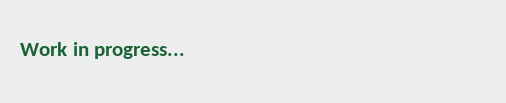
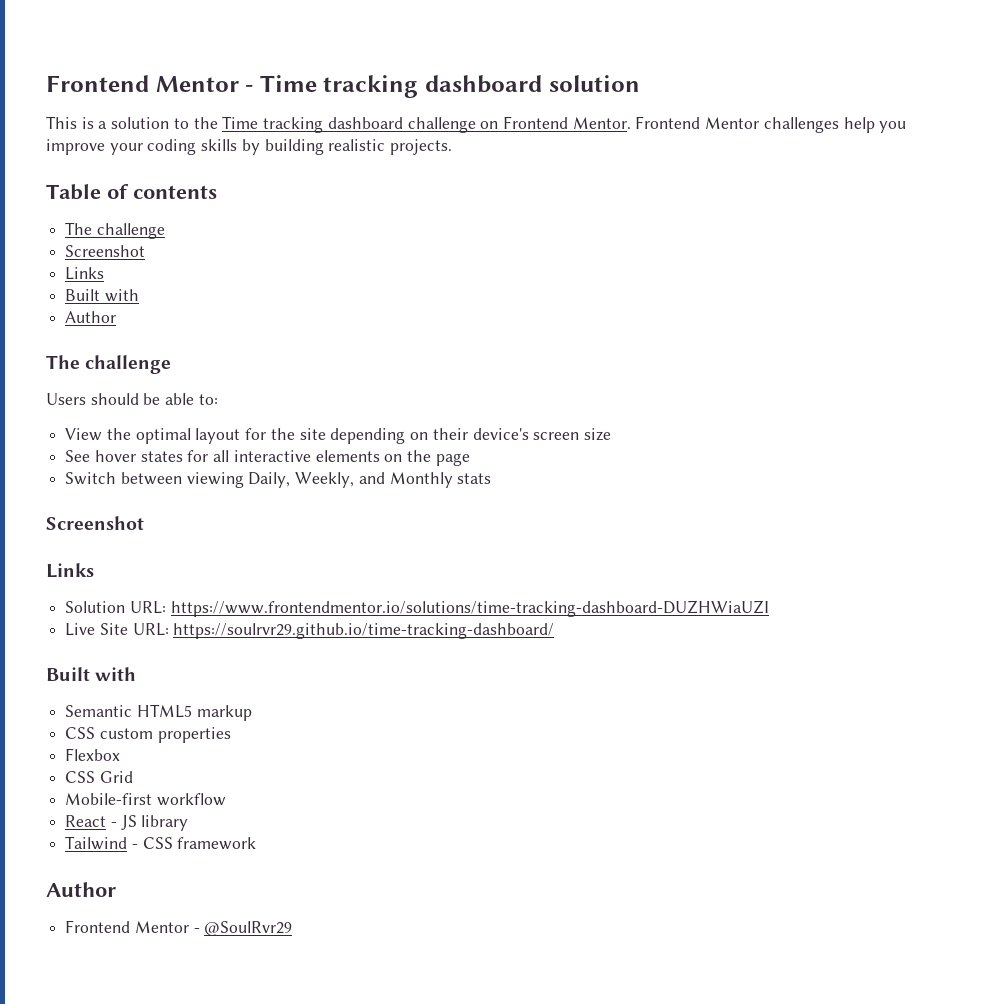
[20,42,186,59] Work in progress... -> [46,75,640,98] [46,116,907,133] [46,139,453,155] [46,184,217,200] [65,222,165,239] [65,245,146,257] [65,267,105,280] [65,289,139,302] [65,311,117,323] [46,355,172,374] [46,393,218,405] [65,428,611,444] [65,450,470,466] [65,472,492,488] [46,516,144,530] [46,563,94,578] [65,600,769,617] [65,623,555,639] [46,667,137,681] [65,704,252,721] [65,727,231,743] [65,748,121,761] [65,771,133,783] [65,793,226,806] [65,815,189,831] [65,836,257,850] [46,882,116,897] [65,920,293,936] Frontend Mentor - Time tracking dashboard solution // This is a solution to the Time tracking dashboard challenge on Frontend Mentor. Frontend Mentor challenges help you improve your coding skills by building realistic projects. // Table of contents // The challenge // Screenshot // Links // Built with // Author // The challenge // Users should be able to: // View the optimal layout for the site depending on their device's screen size // See hover states for all interactive elements on the page // Switch between viewing Daily, Weekly, and Monthly stats // Screenshot // Links // Solution URL: https://www.frontendmentor.io/solutions/time-tracking-dashboard-DUZHWiaUZI // Live Site URL: https://soulrvr29.github.io/time-tracking-dashboard/ // Built with // Semantic HTML5 markup // CSS custom properties // Flexbox // CSS Grid // Mobile-first workflow // React - JS library // Tailwind - CSS framework // Author // Frontend Mentor - @SoulRvr29

